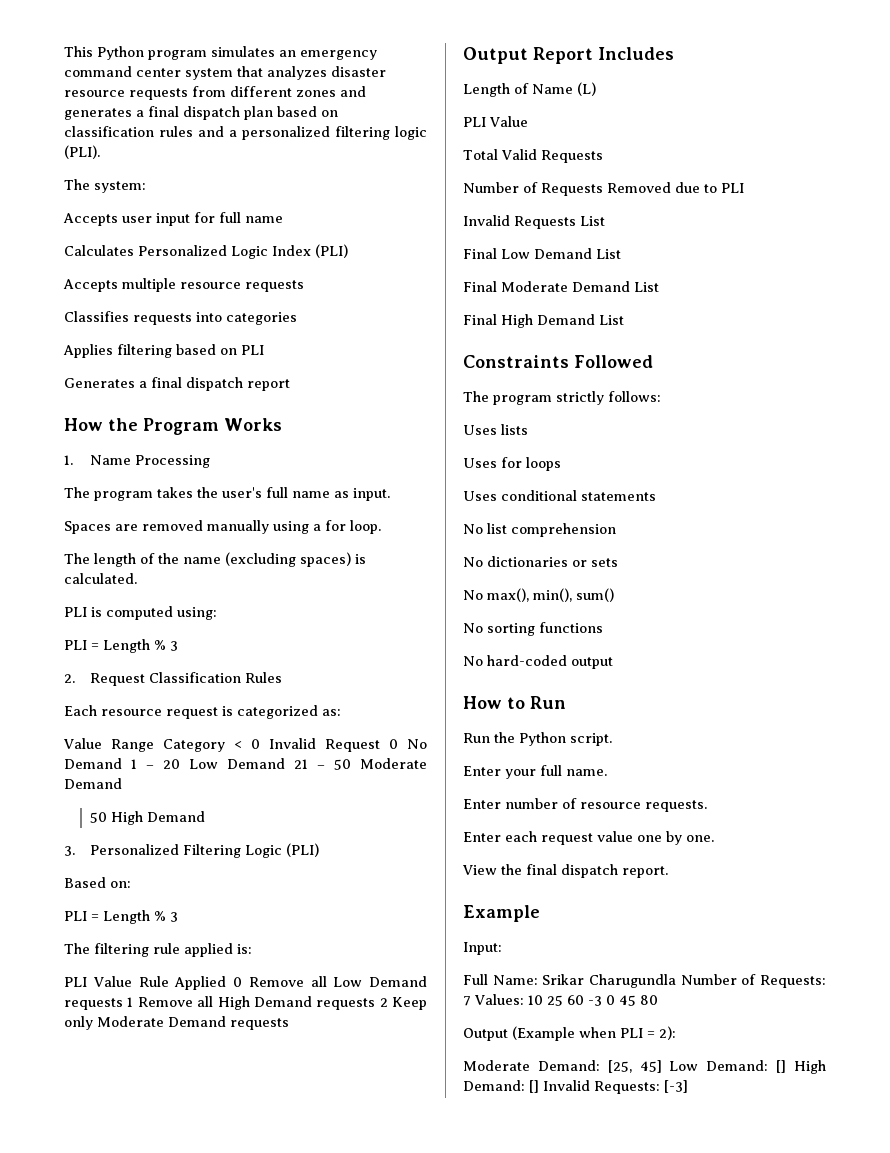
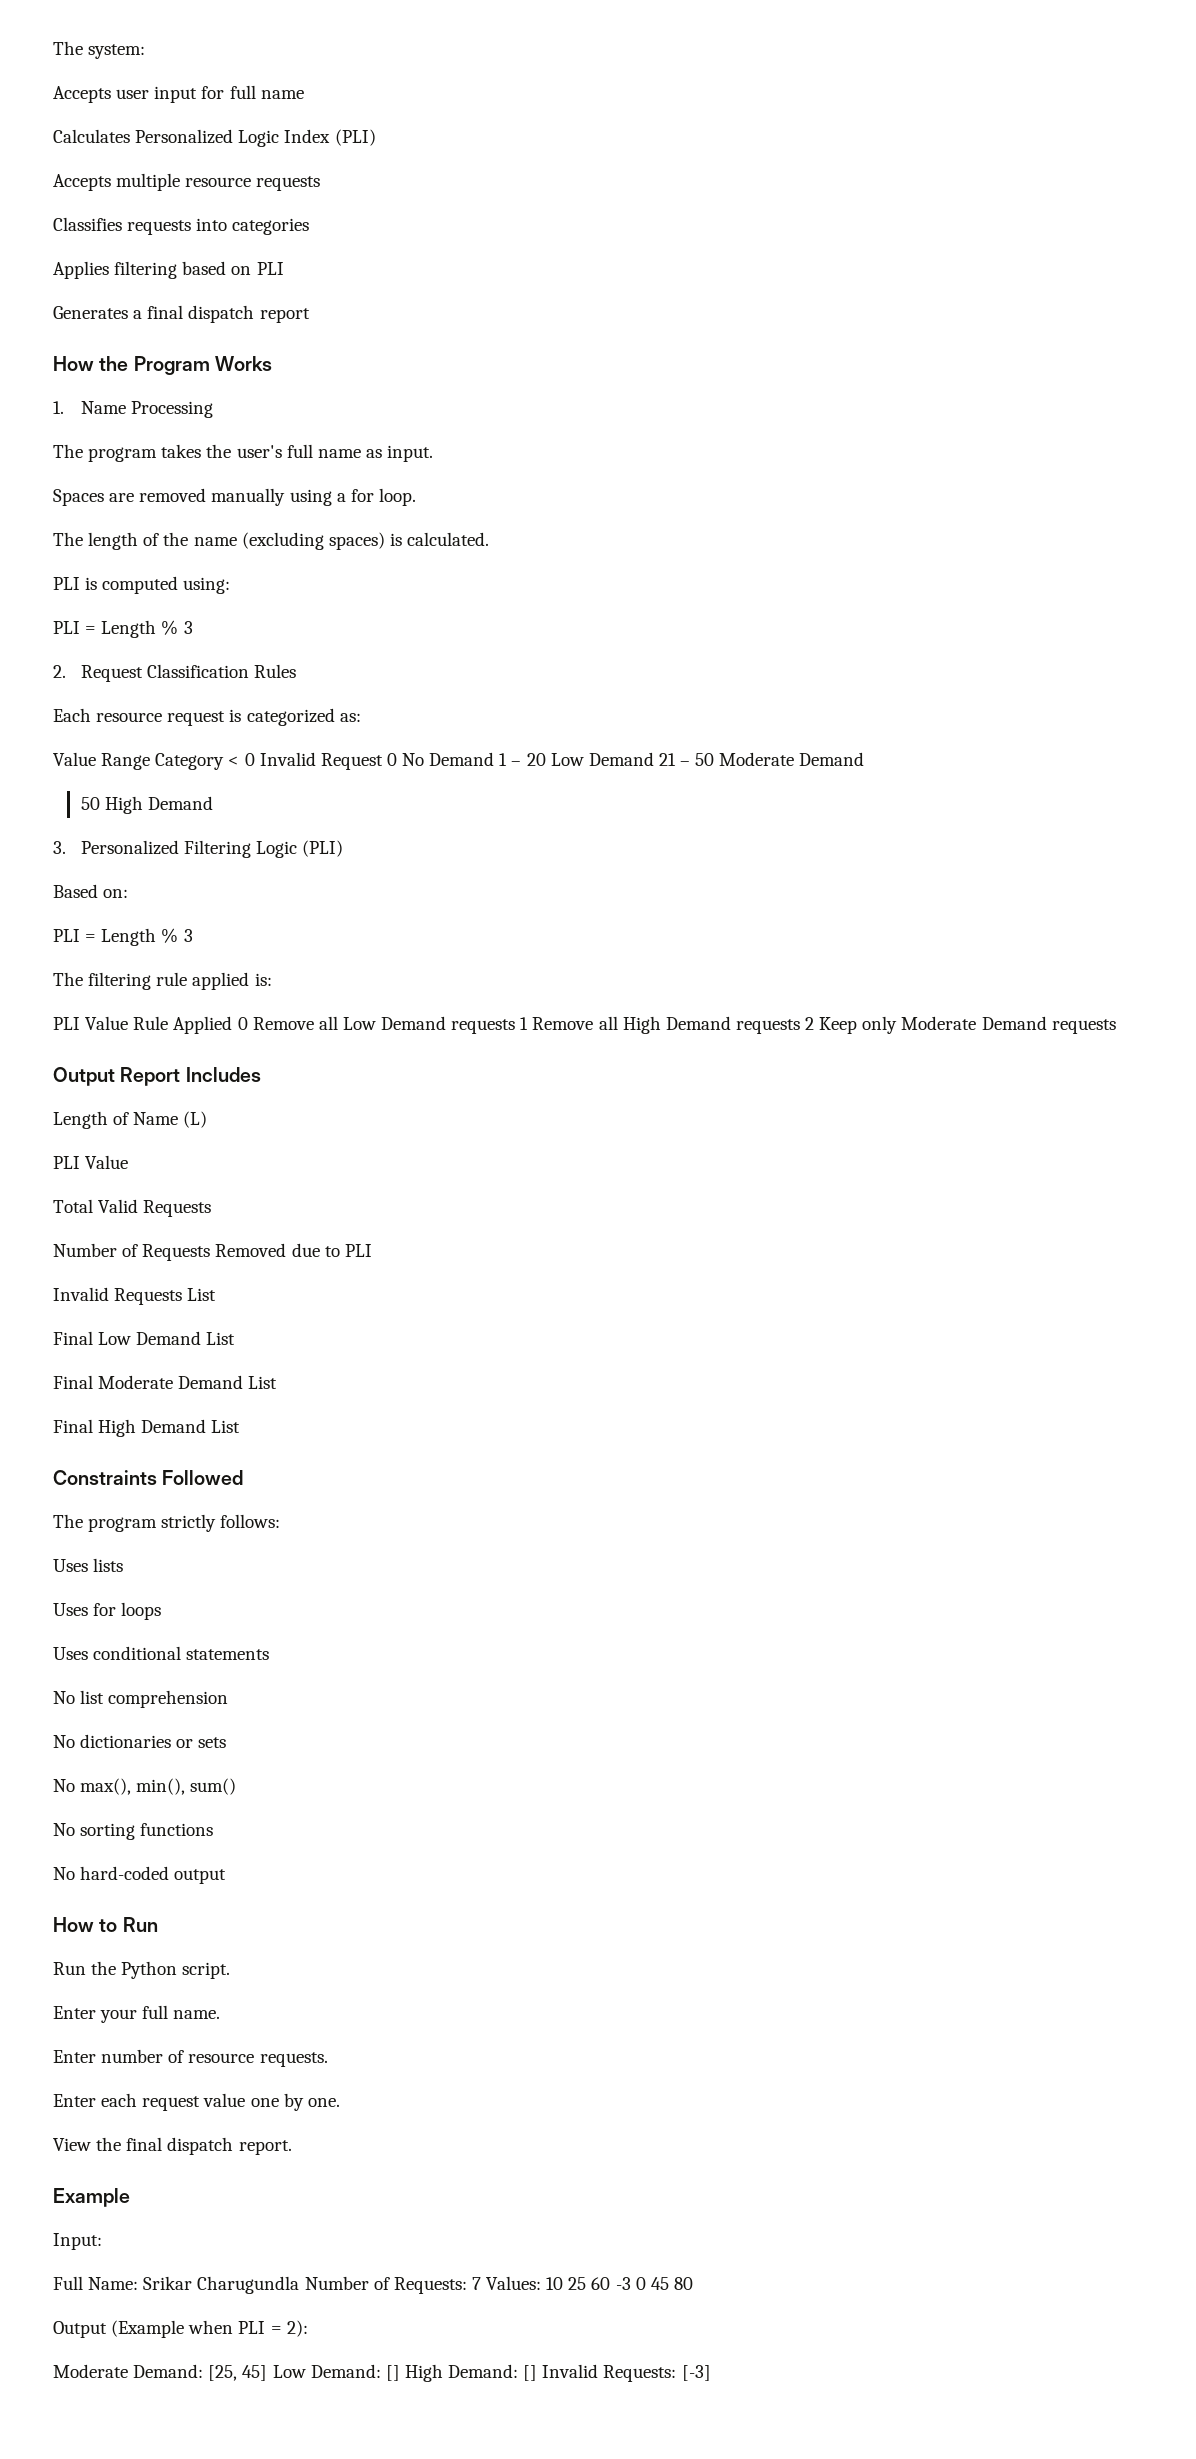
[64,46,377,60] [64,66,386,80] [64,86,366,100] [64,106,338,120] [64,126,427,140] [64,145,100,159] This Python program simulates an emergency command center system that analyzes disaster resource requests from different zones and generates a final dispatch plan based on classification rules and a personalized filtering logic (PLI). // -> (53, 48) none

